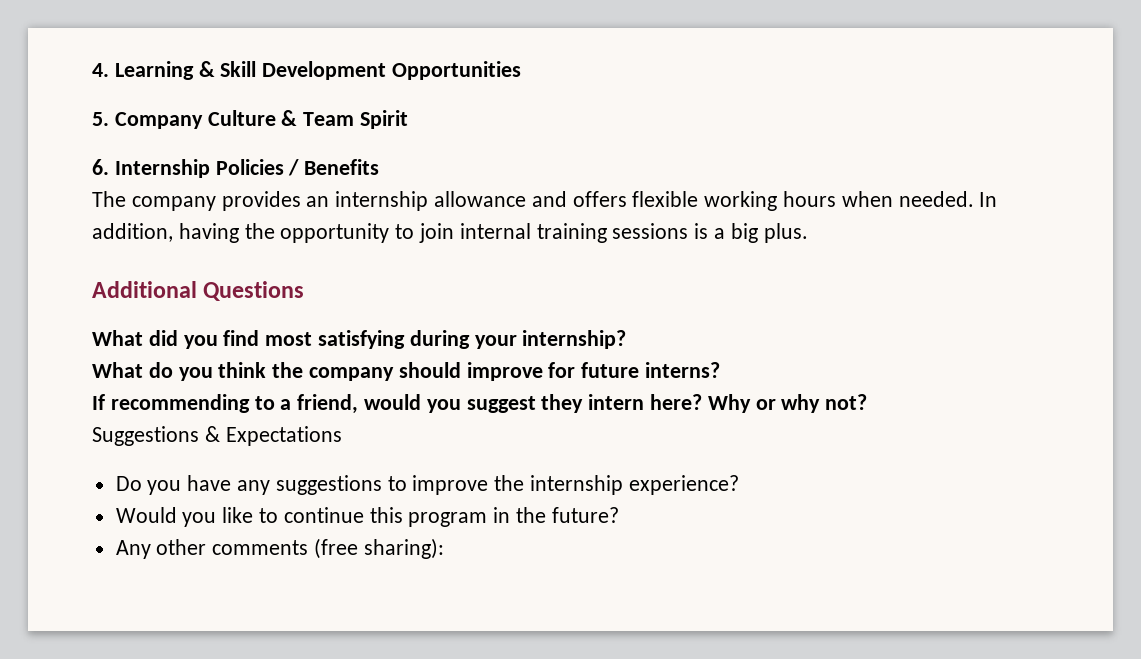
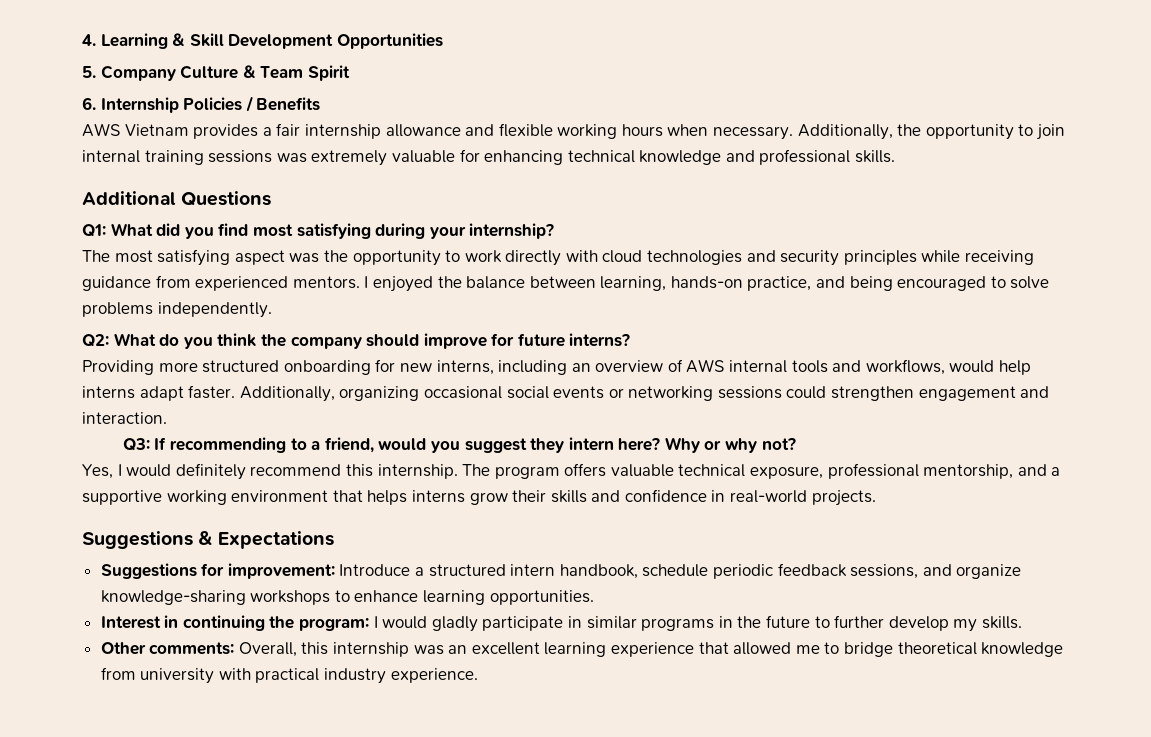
[92,191,330,211] The company provides an -> [82,123,301,139] AWS Vietnam provides a fair
[572,191,627,207] offers -> (495, 130) none
[898,191,998,207] [92,223,239,243] needed. In addition, having -> [713,124,893,140] necessary. Additionally,
[694,223,808,243] is a big plus. -> [276,149,896,166] was extremely valuable for enhancing technical knowledge and professional skills.
(305, 291) none -> [82,224,106,237] Q1:
(627, 339) none -> [82,249,1035,266] [82,275,1050,292] [82,302,272,318] [82,334,109,347] The most satisfying aspect was the opportunity to work directly with cloud technologies and security principles while receiving guidance from experienced mentors. I enjoyed the balance between learning, hands-on practice, and being encouraged to solve problems independently. // Q2:
(721, 370) none -> [82,359,1032,375] [82,385,1050,402] [82,412,167,424] [122,438,150,451] Providing more structured onboarding for new interns, including an overview of AWS internal tools and workflows, would help interns adapt faster. Additionally, organizing occasional social events or networking sessions could strengthen engagement and interaction. // Q3:
[92,426,342,446] [115,475,739,495] [115,507,619,527] [115,538,444,559] Suggestions & Expectations // Do you have any suggestions to improve the internship experience? // Would you like to continue this program in the future? // Any other comments (free sharing): -> [82,463,1061,480] [82,489,876,506] [82,531,334,549] [100,563,1022,579] [100,590,594,605] [100,615,1022,632] [100,642,1064,657] [100,667,478,684] Yes, I would definitely recommend this internship. The program offers valuable technical exposure, professional mentorship, and a supportive working environment that helps interns grow their skills and confidence in real-world projects. // Suggestions & Expectations // Suggestions for improvement: Introduce a structured intern handbook, schedule periodic feedback sessions, and organize knowledge-sharing workshops to enhance learning opportunities. // Interest in continuing the program: I would gladly participate in similar programs in the future to further develop my skills. // Other comments: Overall, this internship was an excellent learning experience that allowed me to bridge theoretical knowledge from university with practical industry experience.

